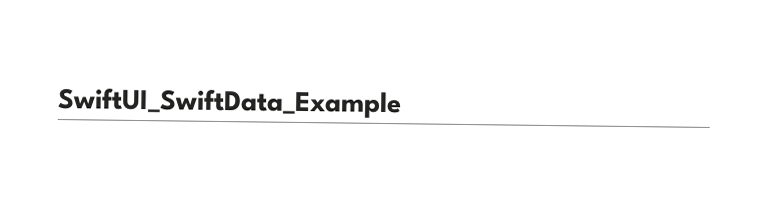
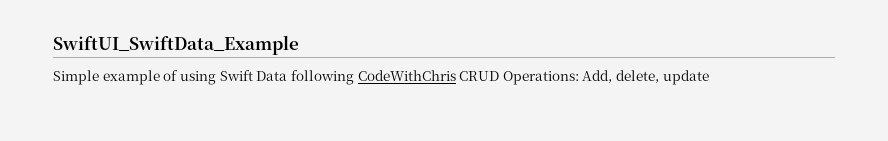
(402, 103) none -> [53,70,709,85] // Simple example of using Swift Data following CodeWithChris CRUD Operations: Add, delete, update

